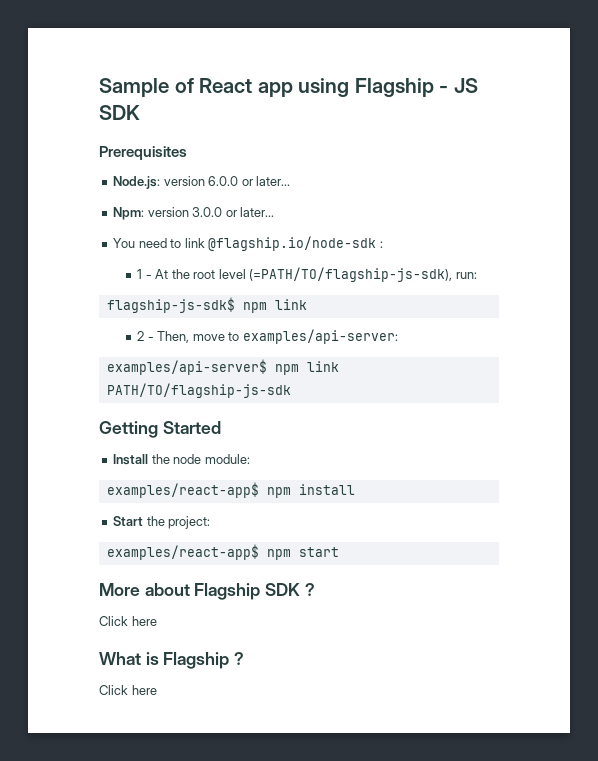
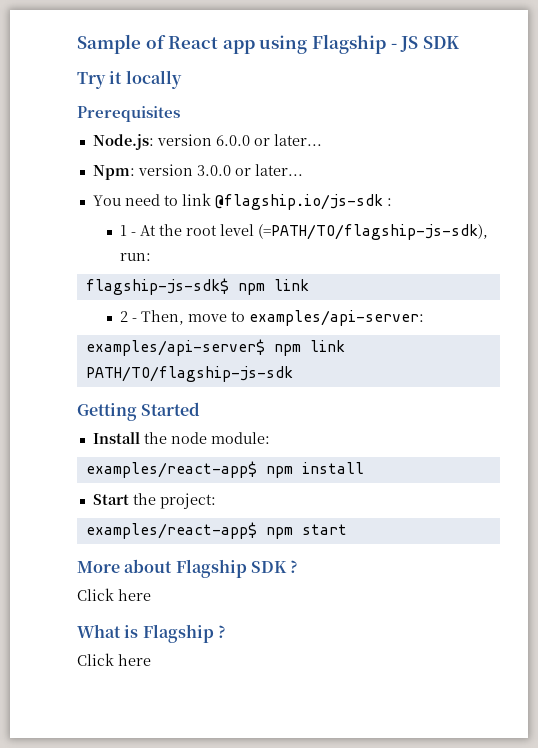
(140, 112) none -> [77,70,182,89] // Try it locally
[208,236,377,251] @flagship.io/node-sdk -> [214,194,383,210] @flagship.io/js-sdk

